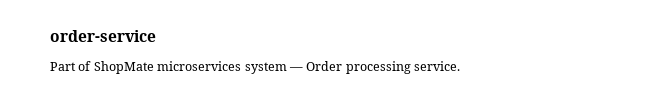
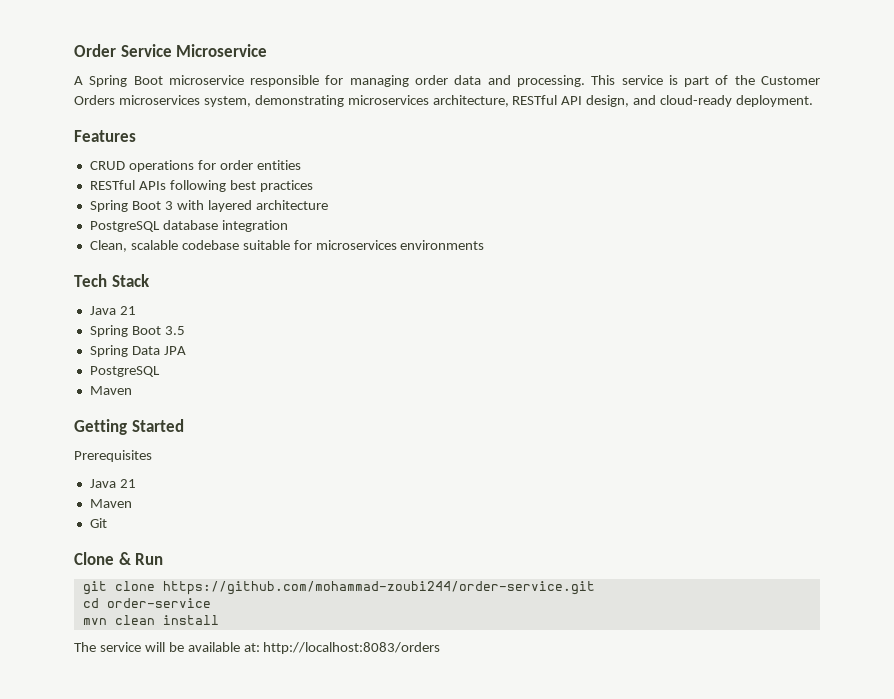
[50,30,156,42] [50,61,460,74] order-service // Part of ShopMate microservices system — Order processing service. -> [74,44,268,57] [74,75,820,87] [74,95,814,107] [74,130,136,142] [89,160,301,172] [89,180,313,192] [89,200,328,212] [89,220,288,232] [89,240,485,252] [74,274,150,287] [89,306,136,315] [89,325,185,337] [89,345,186,357] [89,366,160,377] [89,386,132,395] [74,419,184,435] [74,450,152,462] [89,479,136,488] [89,499,132,508] [89,518,107,528] [74,552,164,565] [82,581,595,595] [82,598,211,608] [82,615,219,625] [74,642,441,654] Order Service Microservice // A Spring Boot microservice responsible for managing order data and processing. This service is part of the Customer Orders microservices system, demonstrating microservices architecture, RESTful API design, and cloud-ready deployment. // Features // CRUD operations for order entities // RESTful APIs following best practices // Spring Boot 3 with layered architecture // PostgreSQL database integration // Clean, scalable codebase suitable for microservices environments // Tech Stack // Java 21 // Spring Boot 3.5 // Spring Data JPA // PostgreSQL // Maven // Getting Started // Prerequisites // Java 21 // Maven // Git // Clone & Run // git clone https://github.com/mohammad-zoubi244/order-service.git // cd order-service // mvn clean install // The service will be available at: http://localhost:8083/orders

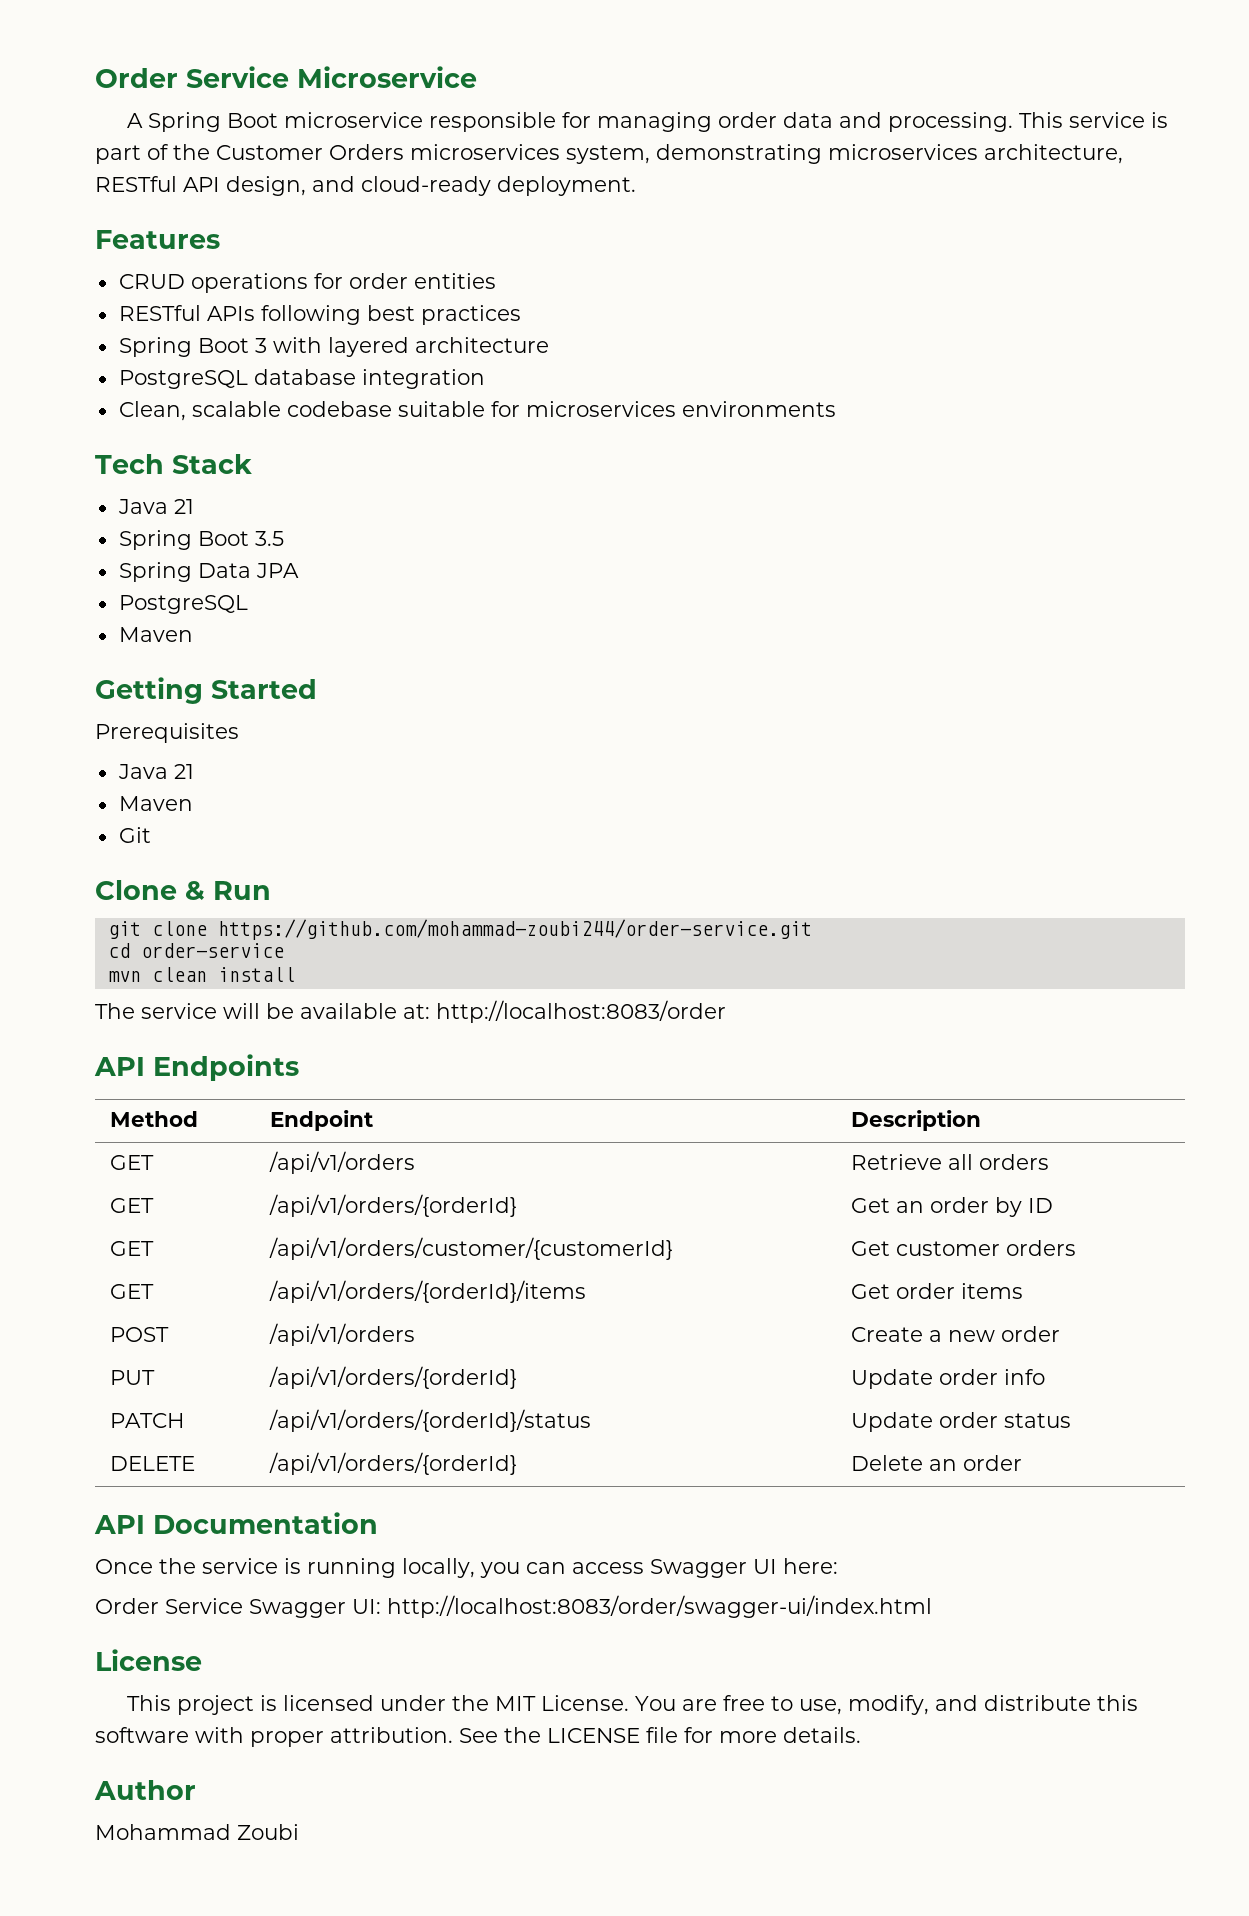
[263,642,441,654] http://localhost:8083/orders -> [436,1000,726,1023] [94,1054,299,1081] [110,1111,199,1127] [270,1110,374,1131] [851,1110,982,1131] [110,1155,155,1170] [269,1151,416,1174] [851,1154,1050,1170] [110,1198,155,1213] [269,1194,518,1217] [851,1197,1054,1217] [110,1241,155,1256] [269,1237,674,1260] [851,1240,1077,1256] [110,1284,155,1299] [269,1280,587,1303] [851,1283,1024,1299] [110,1327,170,1342] [269,1323,416,1346] [851,1326,1061,1342] [110,1370,156,1385] [269,1366,518,1389] [851,1369,1046,1389] [110,1413,185,1428] [269,1409,592,1432] [851,1412,1072,1432] [110,1456,196,1471] [269,1452,518,1475] [851,1455,1023,1471] [94,1512,378,1534] [95,1558,838,1578] [95,1595,932,1618] [95,1649,202,1671] [127,1695,1139,1715] [95,1727,861,1747] [94,1780,196,1800] [95,1824,299,1840] http://localhost:8083/order // API Endpoints // Method | Endpoint | Description // GET | /api/v1/orders | Retrieve all orders // GET | /api/v1/orders/{orderId} | Get an order by ID // GET | /api/v1/orders/customer/{customerId} | Get customer orders // GET | /api/v1/orders/{orderId}/items | Get order items // POST | /api/v1/orders | Create a new order // PUT | /api/v1/orders/{orderId} | Update order info // PATCH | /api/v1/orders/{orderId}/status | Update order status // DELETE | /api/v1/orders/{orderId} | Delete an order // API Documentation // Once the service is running locally, you can access Swagger UI here: // Order Service Swagger UI: http://localhost:8083/order/swagger-ui/index.html // License // This project is licensed under the MIT License. You are free to use, modify, and distribute this software with proper attribution. See the LICENSE file for more details. // Author // Mohammad Zoubi

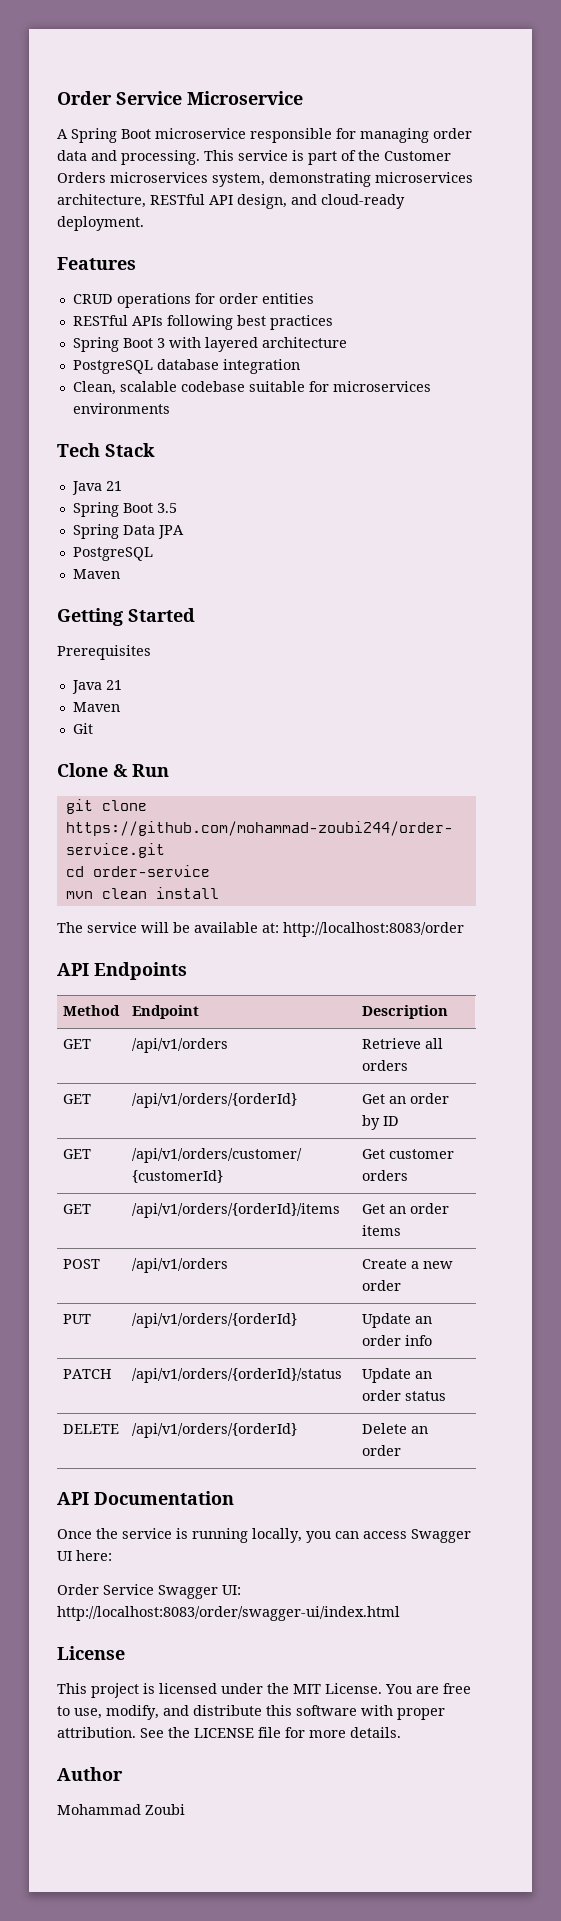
(891, 1291) none -> [389,1206,407,1214] an
(934, 1379) none -> [415,1316,433,1324] an
(934, 1422) none -> [415,1371,433,1379] an

